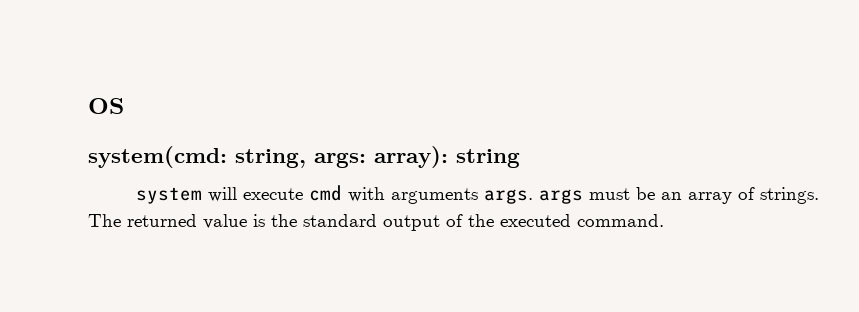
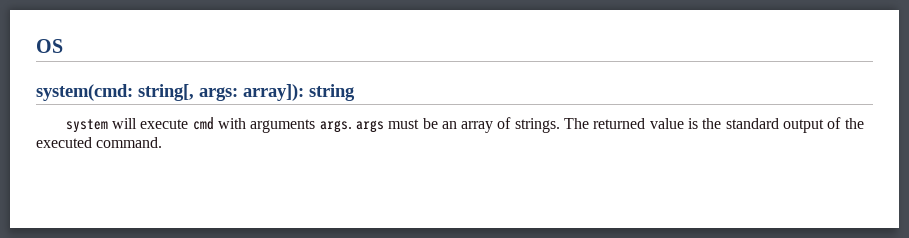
[235,146,448,168] string, args: array): -> [138,84,304,101] string[, args: array]):

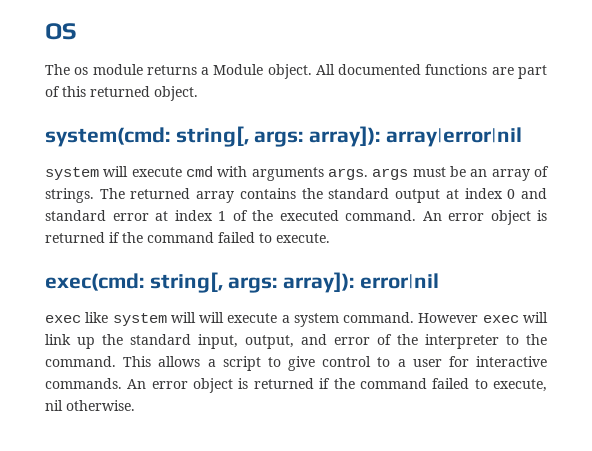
(63, 46) none -> [45,64,547,79] [45,86,198,101] // The os module returns a Module object. All documented functions are part of this returned object.
[309,84,355,101] string -> [385,127,522,147] array|error|nil
[649,118,699,129] value is -> [196,188,296,203] array contains
[827,117,864,129] [36,137,163,148] of the executed command. -> [445,188,548,199] [45,210,547,225] [45,232,330,243] [45,272,439,293] [45,312,548,327] [45,334,547,349] [45,356,548,371] [45,378,548,393] [45,400,135,411] at index 0 and standard error at index 1 of the executed command. An error object is returned if the command failed to execute. // exec(cmd: string[, args: array]): error|nil // exec like system will will execute a system command. However exec will link up the standard input, output, and error of the interpreter to the command. This allows a script to give control to a user for interactive commands. An error object is returned if the command failed to execute, nil otherwise.

